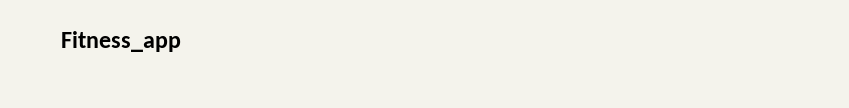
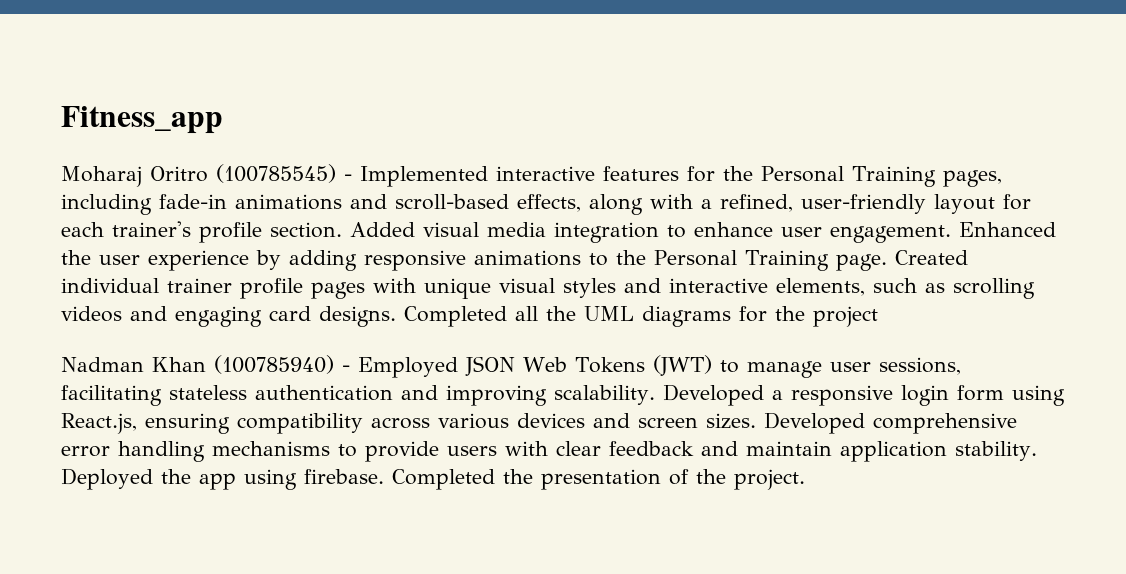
(181, 41) none -> [61,164,1002,187] [61,194,1031,215] [61,221,1056,243] [61,250,968,271] [61,278,1035,299] [61,306,878,327] [61,355,961,378] [61,384,1065,406] [61,412,1017,434] [61,441,1037,462] [61,468,805,490] // Moharaj Oritro (100785545) - Implemented interactive features for the Personal Training pages, including fade-in animations and scroll-based effects, along with a refined, user-friendly layout for each trainer's profile section. Added visual media integration to enhance user engagement. Enhanced the user experience by adding responsive animations to the Personal Training page. Created individual trainer profile pages with unique visual styles and interactive elements, such as scrolling videos and engaging card designs. Completed all the UML diagrams for the project // Nadman Khan (100785940) - Employed JSON Web Tokens (JWT) to manage user sessions, facilitating stateless authentication and improving scalability. Developed a responsive login form using React.js, ensuring compatibility across various devices and screen sizes. Developed comprehensive error handling mechanisms to provide users with clear feedback and maintain application stability. Deployed the app using firebase. Completed the presentation of the project.

